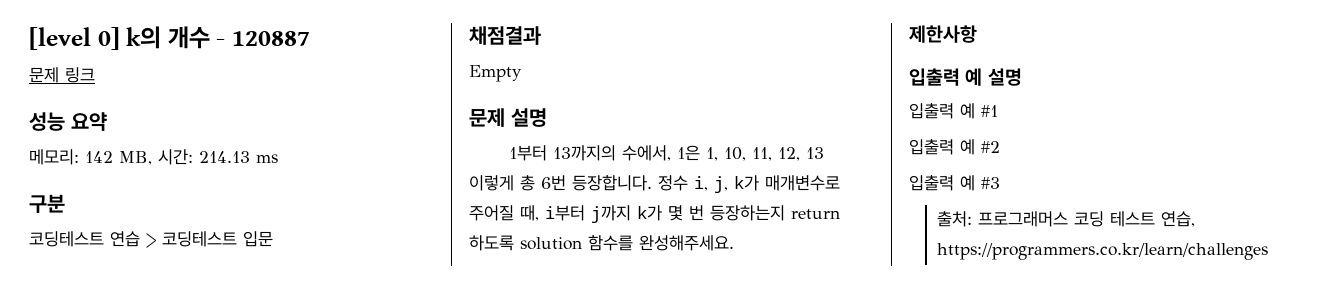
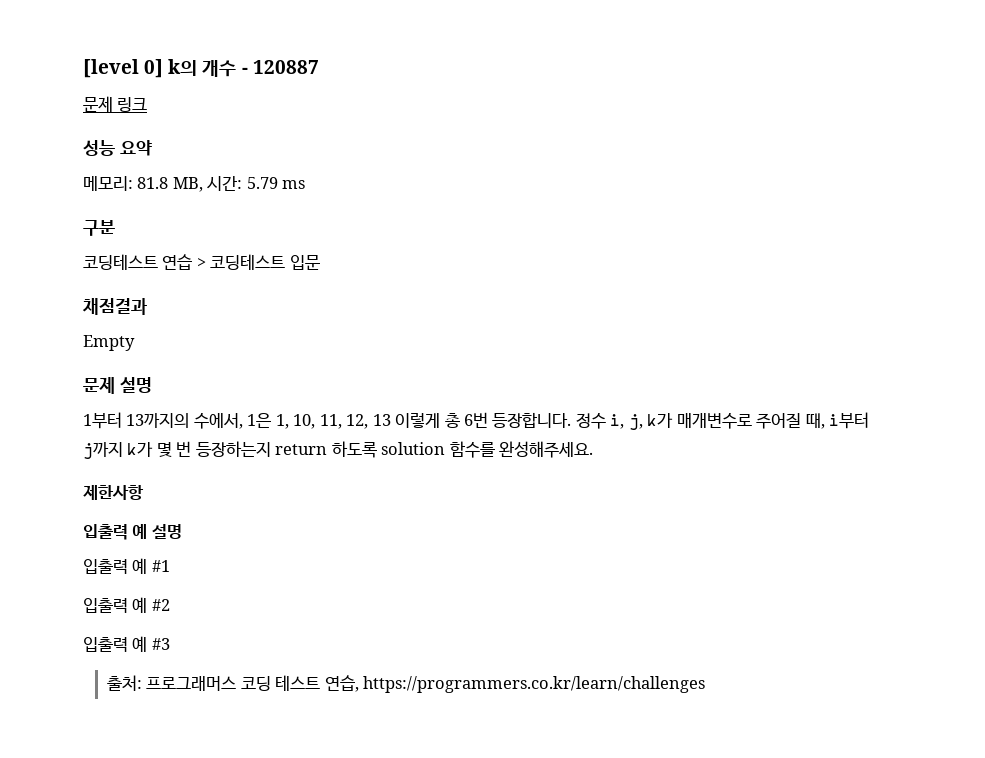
[85,151,113,163] 142 -> [137,177,169,189] 81.8
[199,151,250,163] 214.13 -> [246,177,278,189] 5.79

